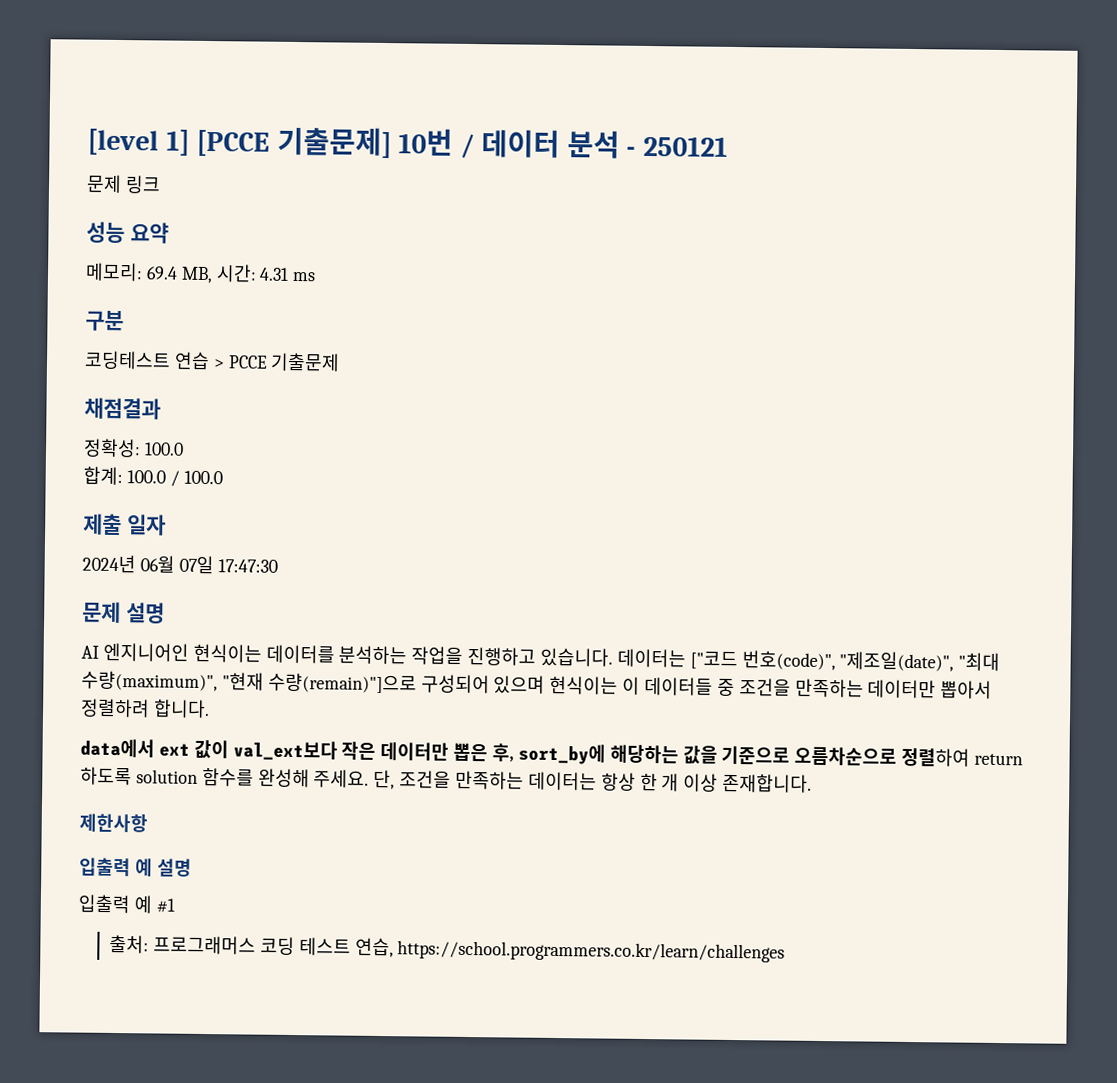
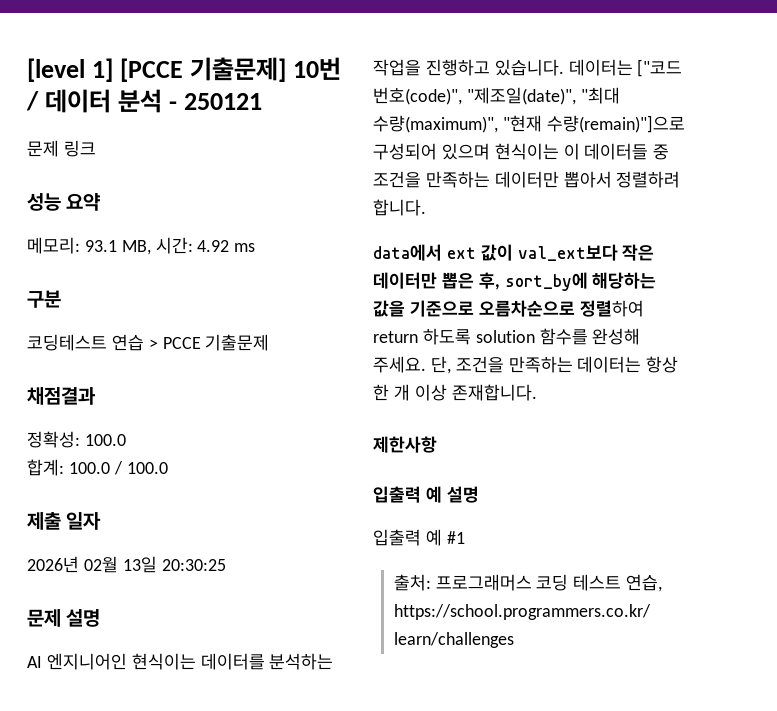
[145,266,178,280] 69.4 -> [84,240,117,252] 93.1
[259,267,290,281] 4.31 -> [197,240,230,252] 4.92
[82,554,278,575] 2024년 06월 07일 17:47:30 -> [27,556,226,573] 2026년 02월 13일 20:30:25

